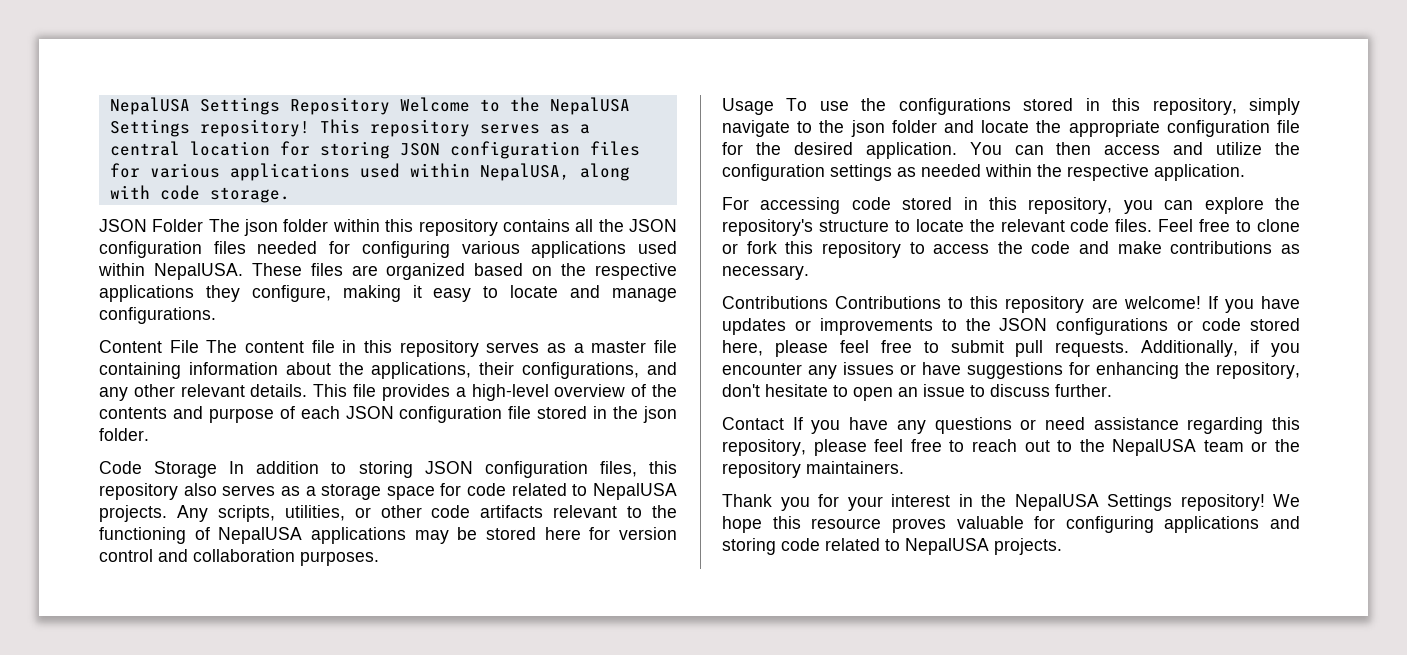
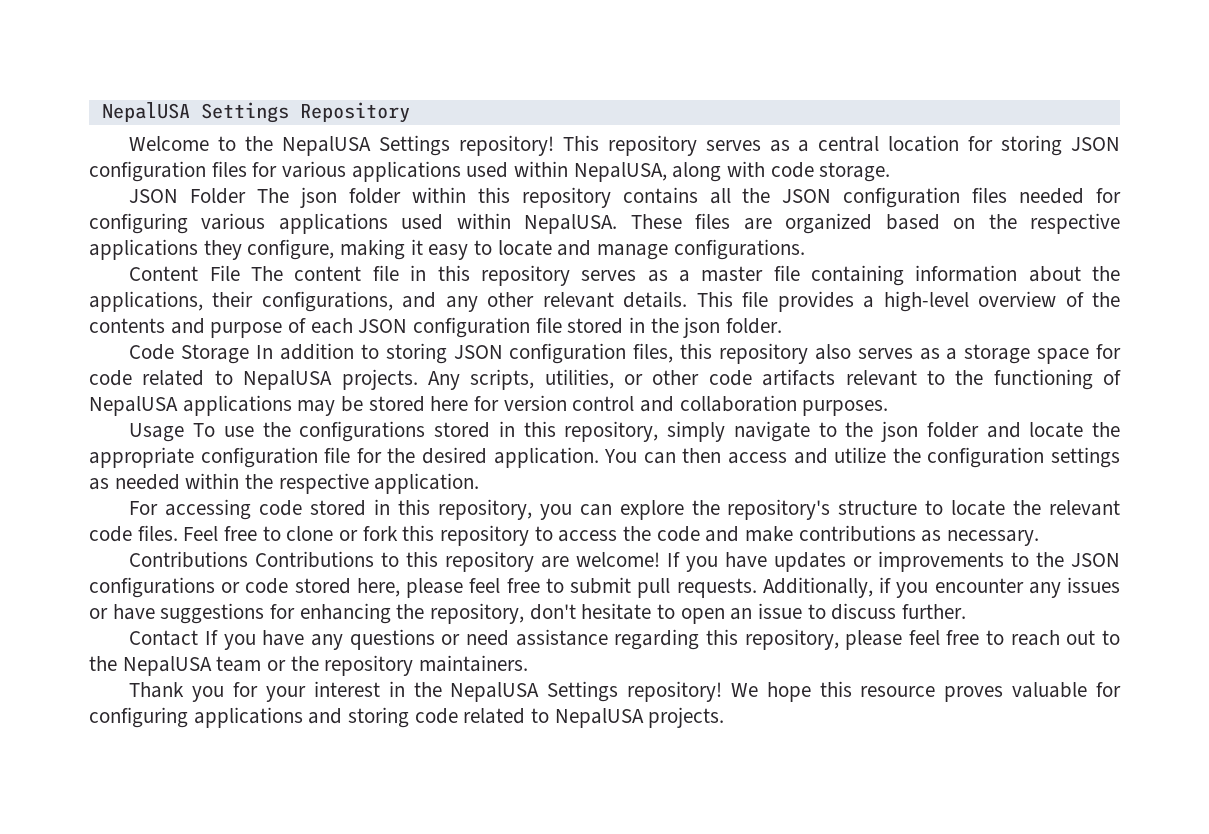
(390, 106) none -> (410, 112) //

